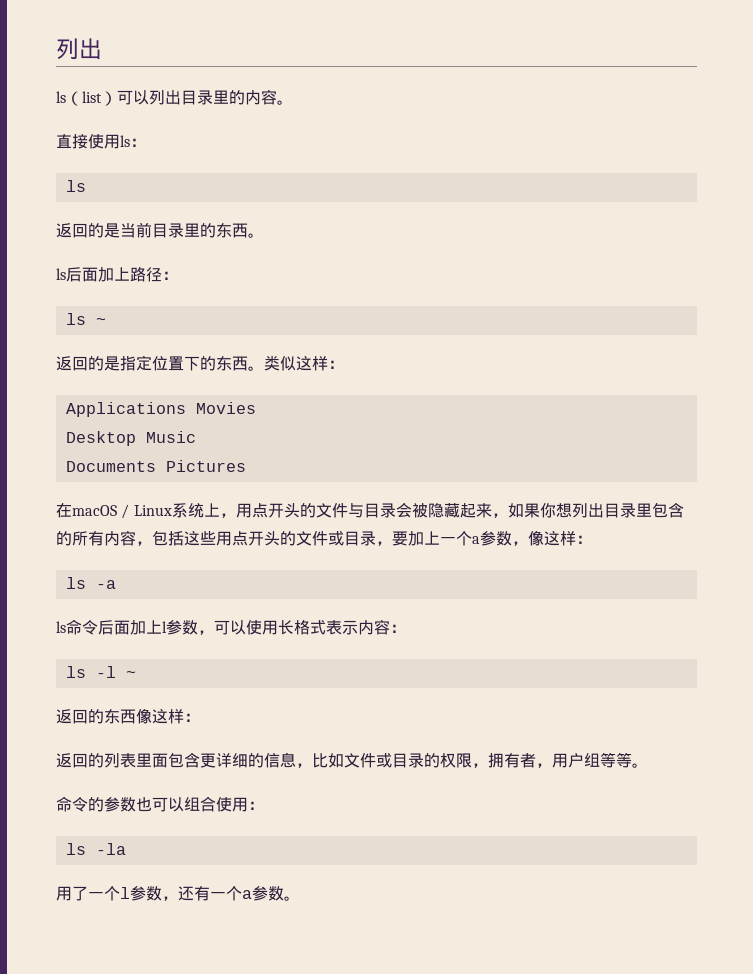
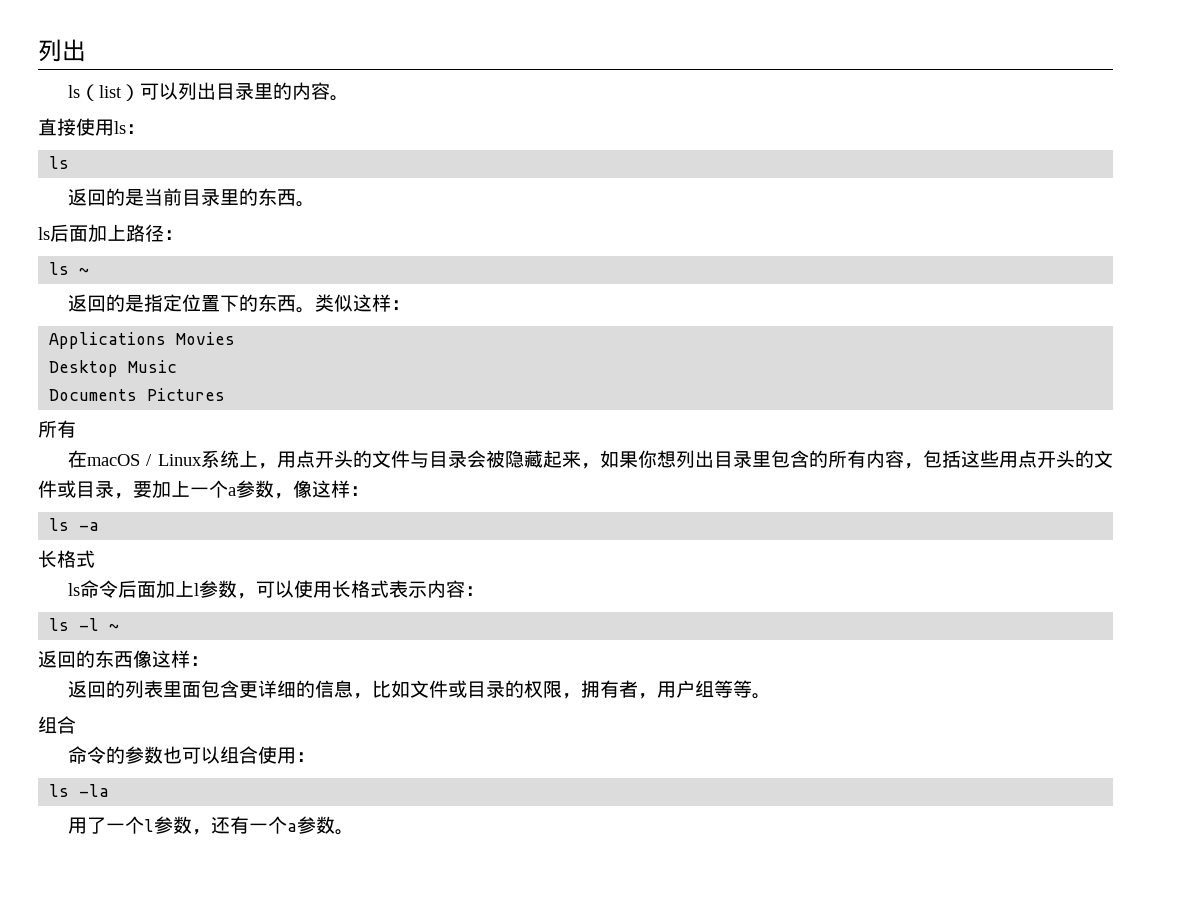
(246, 466) none -> [38,420,76,438] // 所有
(116, 584) none -> [38,550,95,568] // 长格式
(648, 765) none -> [38,716,76,734] // 组合

